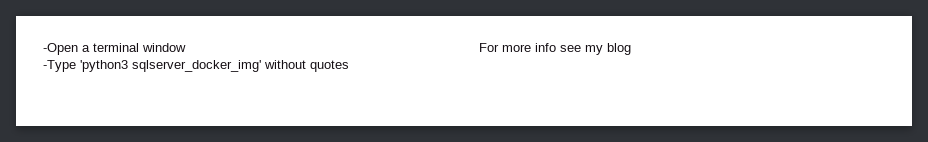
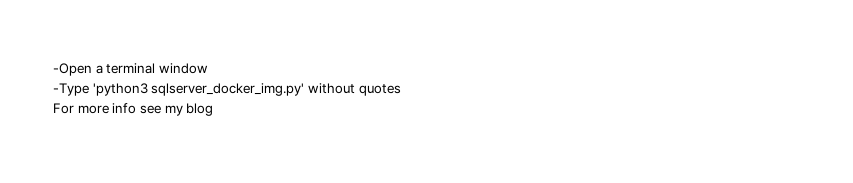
[132,60,261,72] sqlserver_docker_img' -> [151,83,305,96] sqlserver_docker_img.py'

